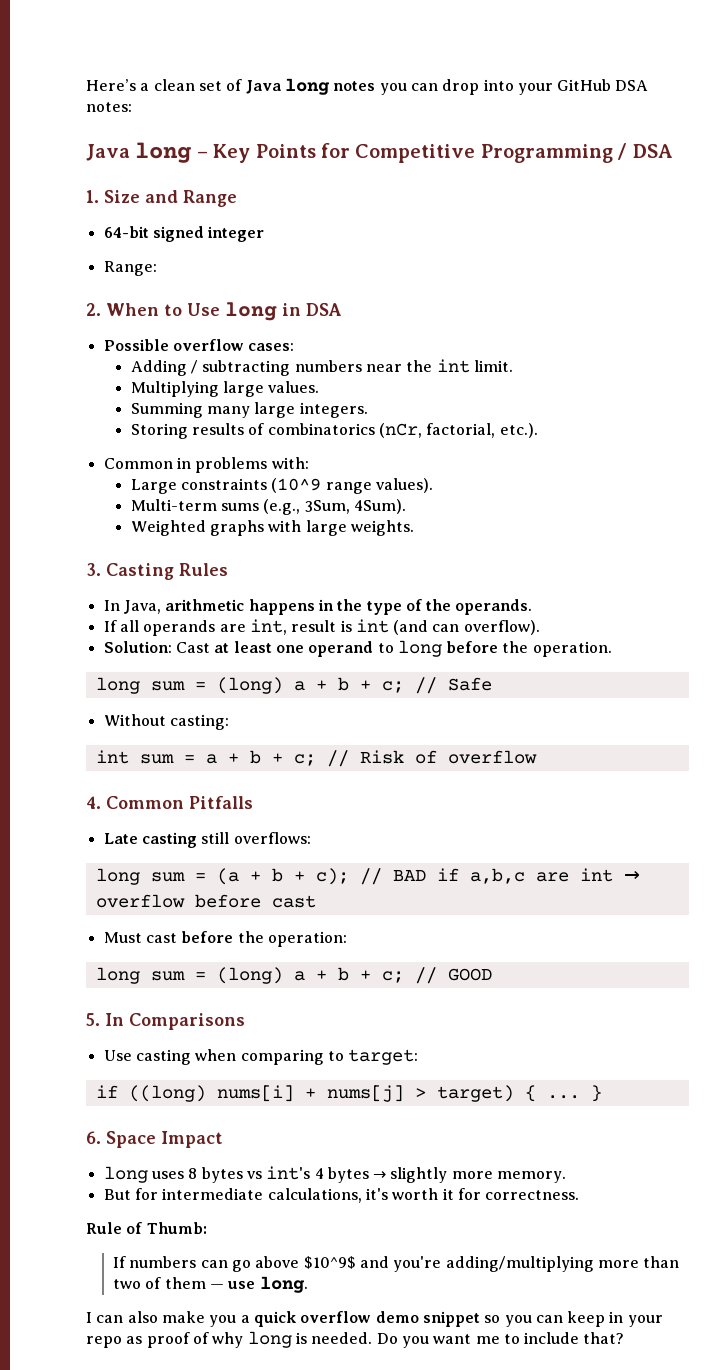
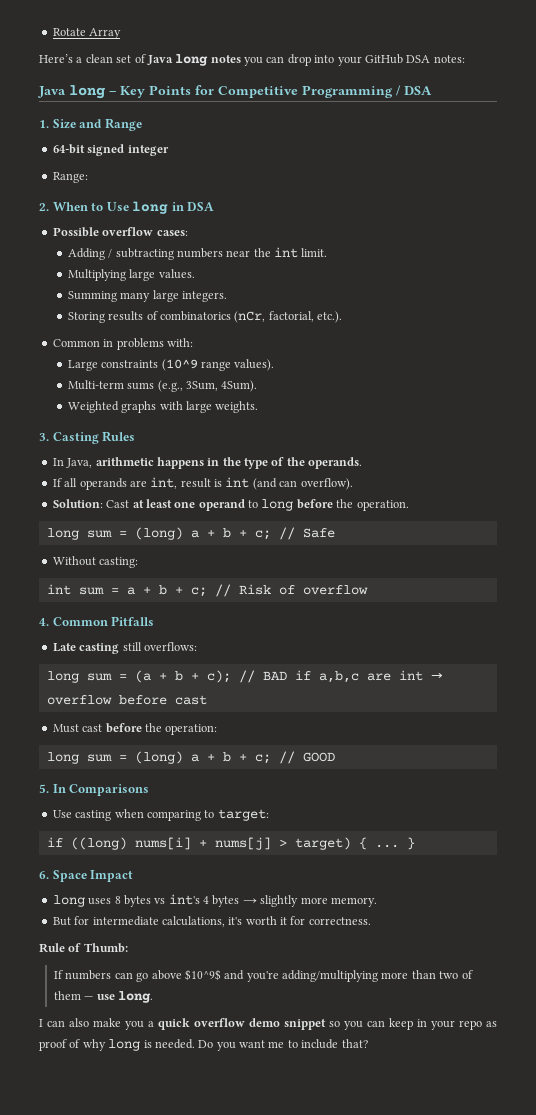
(86, 85) none -> [52,28,122,39] Rotate Array //

